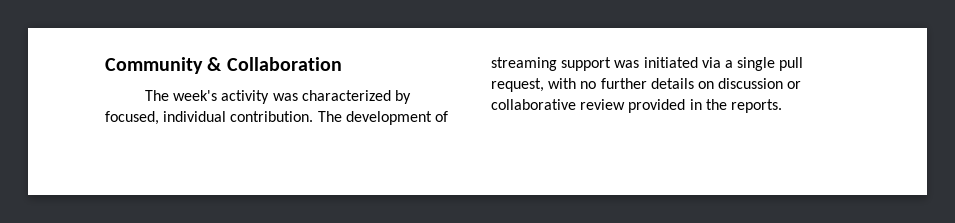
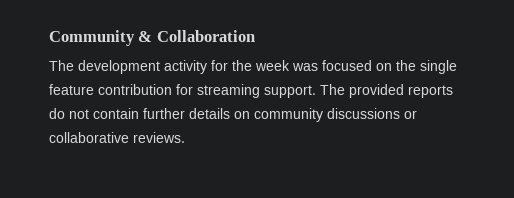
[173,90,411,104] [105,111,448,125] [491,57,804,71] [491,78,802,92] [491,99,782,113] week's activity was characterized by focused, individual contribution. The development of streaming support was initiated via a single pull request, with no further details on discussion or collaborative review provided in the reports. -> [78,60,457,74] [49,84,453,98] [49,108,417,122] [49,132,185,143] development activity for the week was focused on the single feature contribution for streaming support. The provided reports do not contain further details on community discussions or collaborative reviews.

